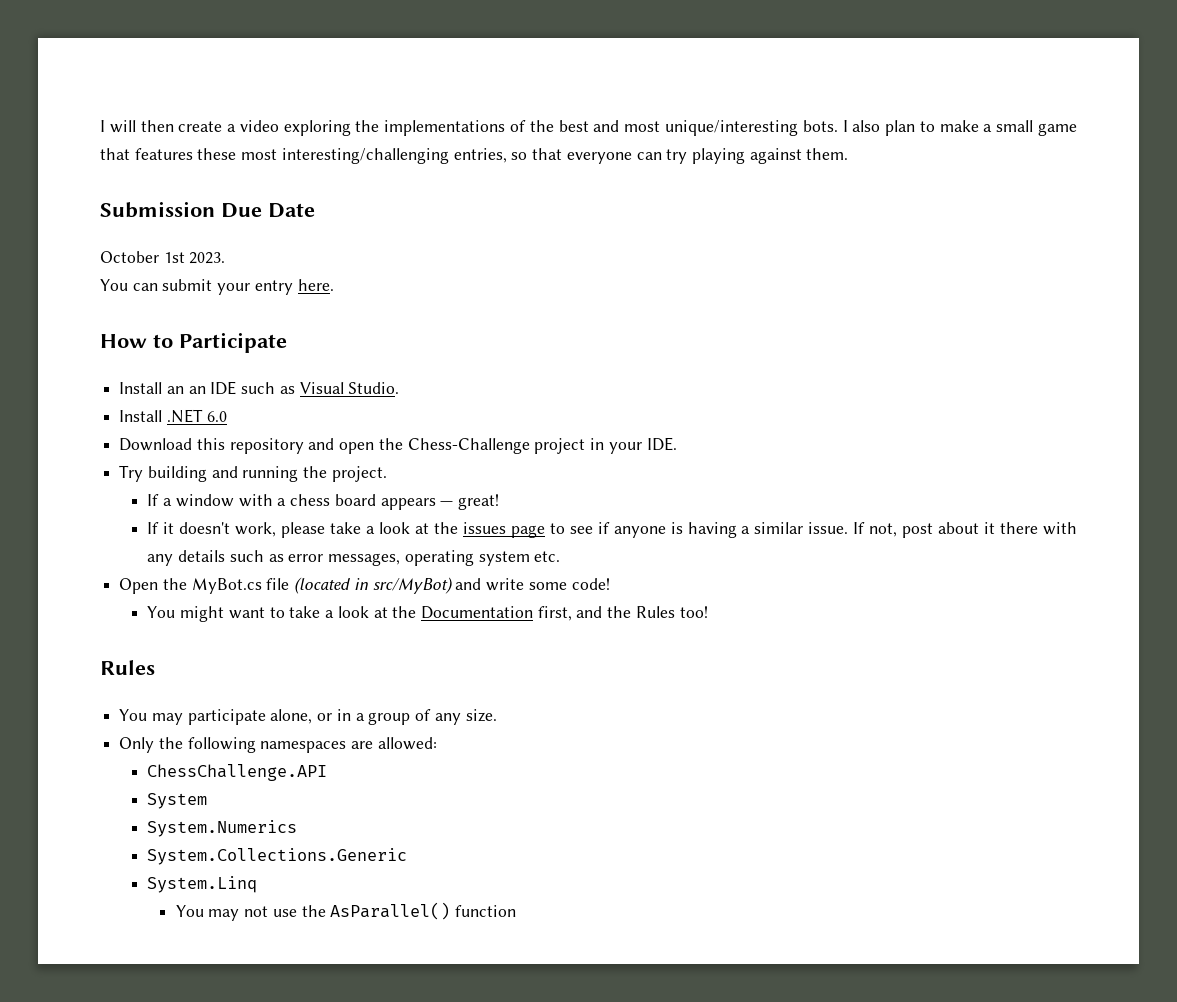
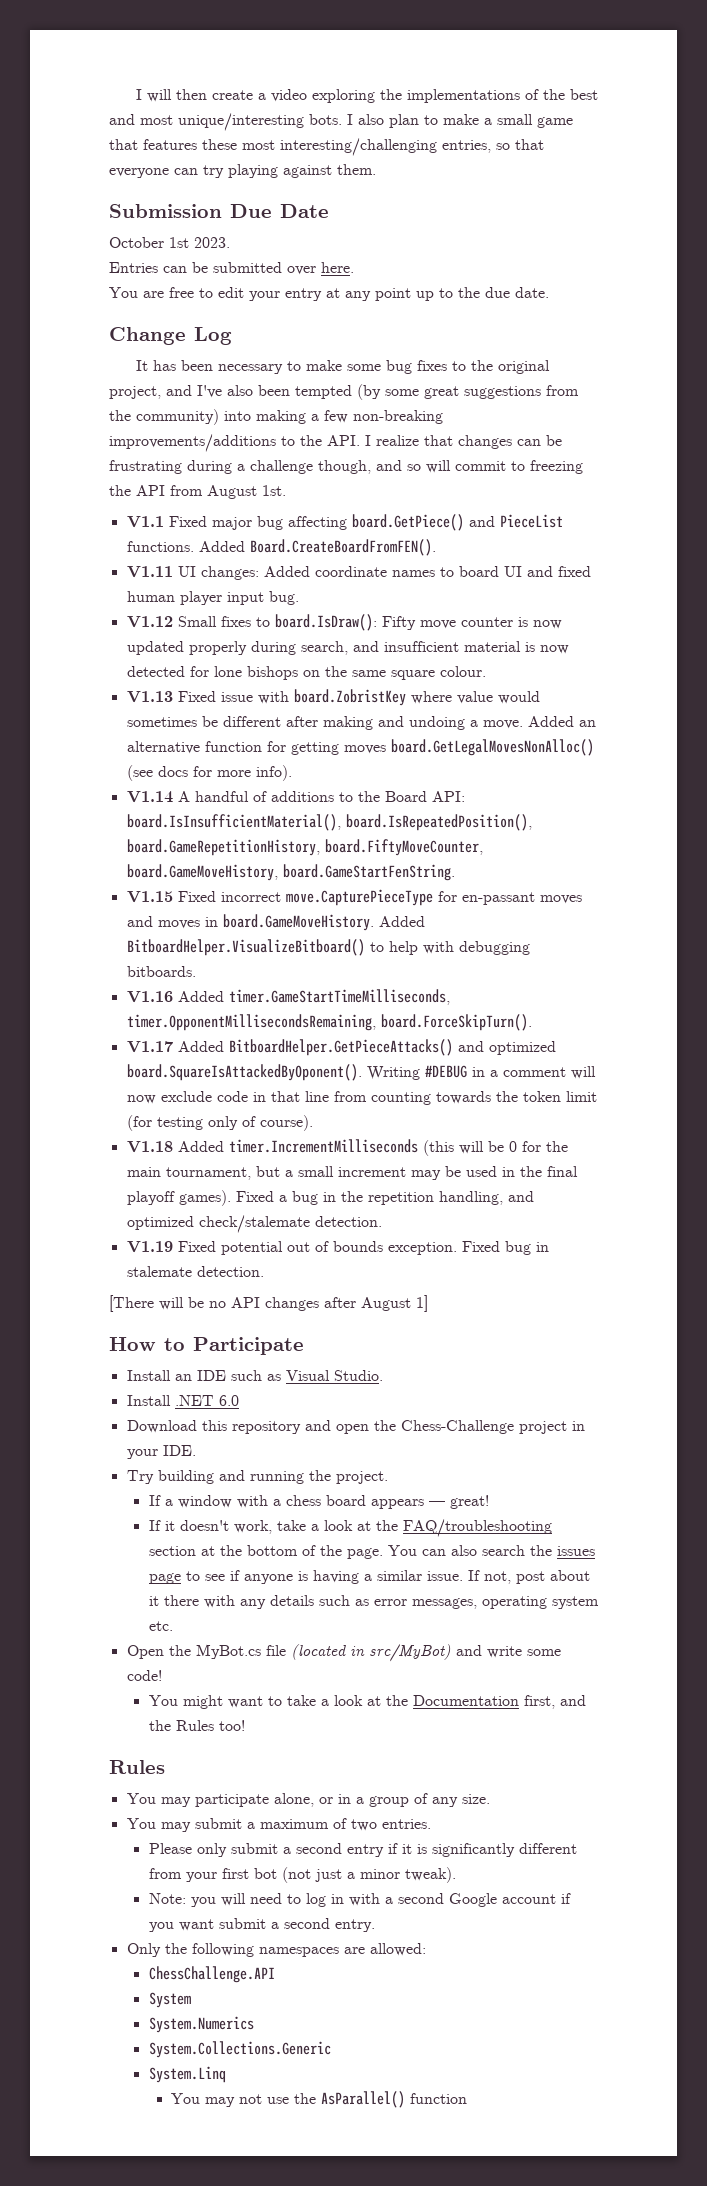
[100,279,334,295] You can submit your entry here. -> [109,262,354,275] [109,287,549,301] [109,327,232,345] [135,360,550,374] [109,384,579,400] [109,409,443,425] [109,434,562,452] [109,460,583,474] [109,485,286,499] [126,514,563,531] [126,539,436,556] [126,566,591,580] [126,591,299,605] [126,614,562,631] [126,641,569,655] [126,666,486,680] [126,689,540,706] [126,716,596,730] [126,739,594,756] [126,765,292,781] [126,791,465,803] [126,814,532,831] [126,839,483,856] [126,864,455,881] [126,889,582,906] [126,914,425,931] [126,939,530,956] [126,966,196,977] [126,989,450,1005] [126,1014,532,1031] [126,1039,556,1056] [126,1064,596,1081] [126,1091,597,1105] [126,1115,313,1131] [126,1139,568,1156] [126,1166,578,1180] [126,1190,534,1206] [126,1215,382,1233] [126,1241,549,1255] [126,1266,264,1277] [109,1295,428,1312] Entries can be submitted over here. // You are free to edit your entry at any point up to the due date. // Change Log // It has been necessary to make some bug fixes to the original project, and I've also been tempted (by some great suggestions from the community) into making a few non-breaking improvements/additions to the API. I realize that changes can be frustrating during a challenge though, and so will commit to freezing the API from August 1st. // V1.1 Fixed major bug affecting board.GetPiece() and PieceList functions. Added Board.CreateBoardFromFEN(). // V1.11 UI changes: Added coordinate names to board UI and fixed human player input bug. // V1.12 Small fixes to board.IsDraw(): Fifty move counter is now updated properly during search, and insufficient material is now detected for lone bishops on the same square colour. // V1.13 Fixed issue with board.ZobristKey where value would sometimes be different after making and undoing a move. Added an alternative function for getting moves board.GetLegalMovesNonAlloc() (see docs for more info). // V1.14 A handful of additions to the Board API: board.IsInsufficientMaterial(), board.IsRepeatedPosition(), board.GameRepetitionHistory, board.FiftyMoveCounter, board.GameMoveHistory, board.GameStartFenString. // V1.15 Fixed incorrect move.CapturePieceType for en-passant moves and moves in board.GameMoveHistory. Added BitboardHelper.VisualizeBitboard() to help with debugging bitboards. // V1.16 Added timer.GameStartTimeMilliseconds, timer.OpponentMillisecondsRemaining, board.ForceSkipTurn(). // V1.17 Added BitboardHelper.GetPieceAttacks() and optimized board.SquareIsAttackedByOponent(). Writing #DEBUG in a comment will now exclude code in that line from counting towards the token limit (for testing only of course). // V1.18 Added timer.IncrementMilliseconds (this will be 0 for the main tournament, but a small increment may be used in the final playoff games). Fixed a bug in the repetition handling, and optimized check/stalemate detection. // V1.19 Fixed potential out of bounds exception. Fixed bug in stalemate detection. // [There will be no API changes after August 1]
[188,386,206,394] an -> (192, 1377) none
[281,522,458,538] please take a look at the -> [276,1519,552,1537] [148,1545,552,1559] take a look at the FAQ/troubleshooting section at the bottom of the page. You can also search the
(497, 715) none -> [126,1818,431,1832] [148,1843,577,1857] [148,1867,456,1883] [148,1893,571,1907] [148,1918,375,1932] // You may submit a maximum of two entries. // Please only submit a second entry if it is significantly different from your first bot (not just a minor tweak). // Note: you will need to log in with a second Google account if you want submit a second entry.

